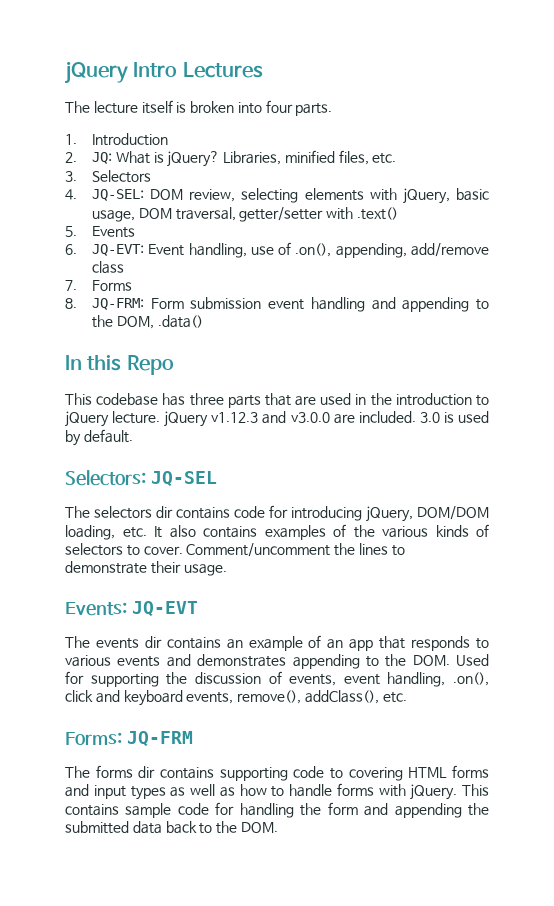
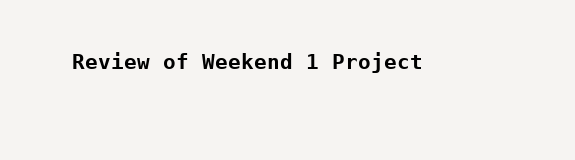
[65,61,263,84] [65,100,333,116] [65,133,168,146] [65,150,397,167] [65,170,151,183] [65,188,489,204] [91,207,398,222] [65,226,135,238] [65,242,489,258] [91,261,124,274] [65,280,132,291] [65,297,489,312] [91,315,203,329] [65,355,174,375] [65,393,489,408] [65,411,490,427] [65,429,133,446] [65,470,217,486] [65,505,489,522] [65,524,489,540] [65,543,405,557] [65,561,227,576] [65,601,198,616] [65,635,489,651] [65,654,489,669] [65,671,489,687] [65,690,407,706] [65,731,193,746] [65,765,490,781] [65,783,489,800] [65,802,490,818] [65,821,278,834] jQuery Intro Lectures // The lecture itself is broken into four parts. // 1. Introduction // 2. JQ: What is jQuery? Libraries, minified files, etc. // 3. Selectors // 4. JQ-SEL: DOM review, selecting elements with jQuery, basic usage, DOM traversal, getter/setter with .text() // 5. Events // 6. JQ-EVT: Event handling, use of .on(), appending, add/remove class // 7. Forms // 8. JQ-FRM: Form submission event handling and appending to the DOM, .data() // In this Repo // This codebase has three parts that are used in the introduction to jQuery lecture. jQuery v1.12.3 and v3.0.0 are included. 3.0 is used by default. // Selectors: JQ-SEL // The selectors dir contains code for introducing jQuery, DOM/DOM loading, etc. It also contains examples of the various kinds of selectors to cover. Comment/uncomment the lines to demonstrate their usage. // Events: JQ-EVT // The events dir contains an example of an app that responds to various events and demonstrates appending to the DOM. Used for supporting the discussion of events, event handling, .on(), click and keyboard events, remove(), addClass(), etc. // Forms: JQ-FRM // The forms dir contains supporting code to covering HTML forms and input types as well as how to handle forms with jQuery. This contains sample code for handling the form and appending the submitted data back to the DOM. -> [72,52,423,73] Review of Weekend 1 Project

